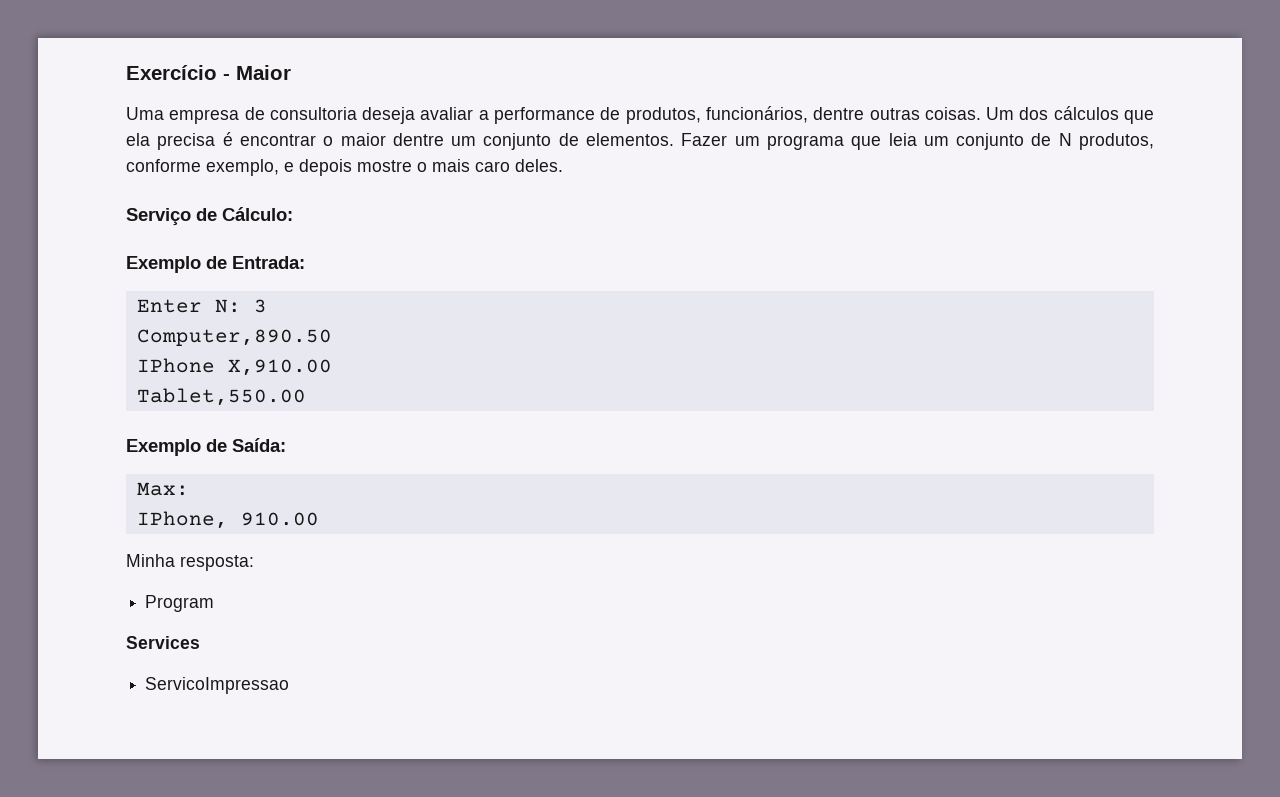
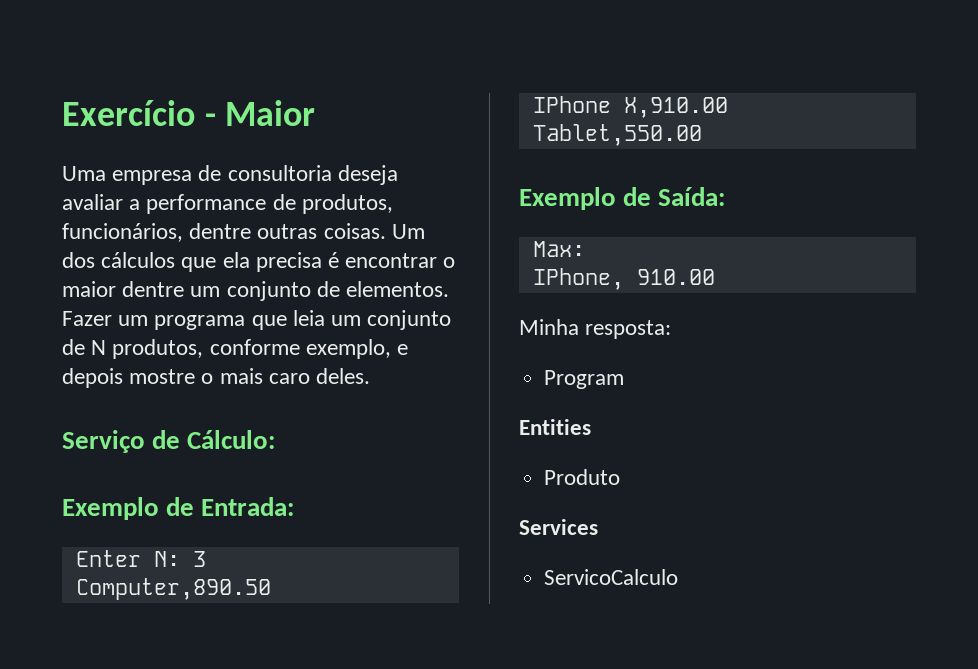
(215, 603) none -> [519,419,591,435] [544,469,621,485] // Entities // Produto
[145,677,290,694] ServicoImpressao -> [544,569,679,585] ServicoCalculo

